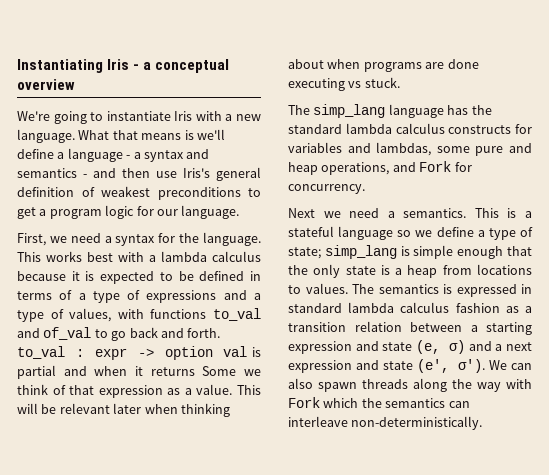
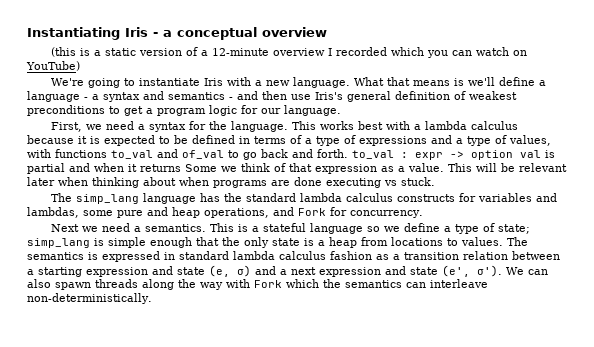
(75, 84) none -> [51,47,528,58] [26,61,80,71] // (this is a static version of a 12-minute overview I recorded which you can watch on YouTube)

